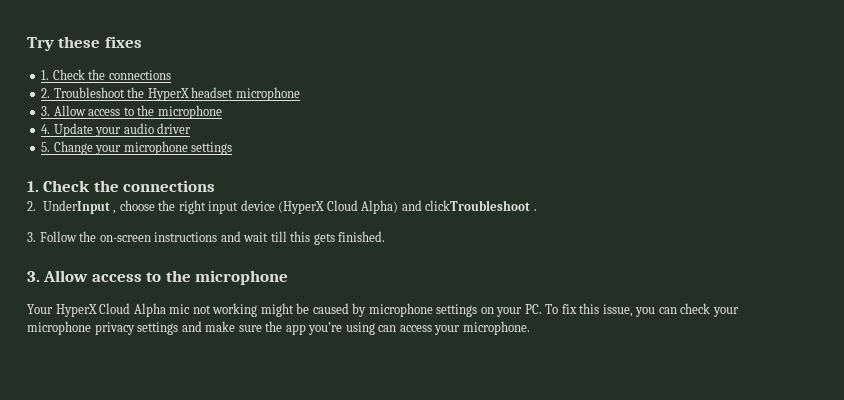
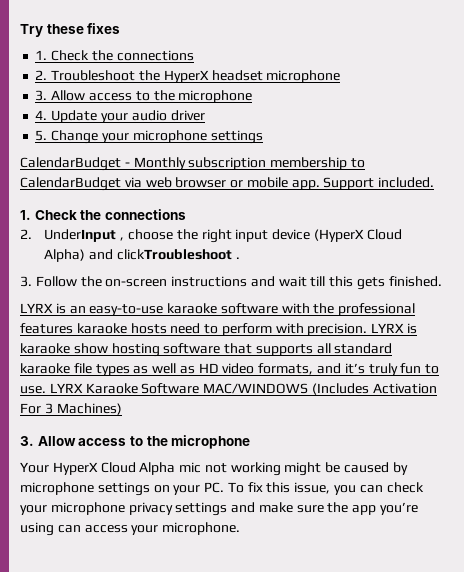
(233, 148) none -> [20,157,365,171] [20,177,435,191] // CalendarBudget - Monthly subscription membership to CalendarBudget via web browser or mobile app. Support included.
(386, 236) none -> [20,303,416,316] [20,323,418,336] [20,343,393,357] [20,363,440,376] [20,383,437,395] [20,403,122,415] // LYRX is an easy-to-use karaoke software with the professional features karaoke hosts need to perform with precision. LYRX is karaoke show hosting software that supports all standard karaoke file types as well as HD video formats, and it’s truly fun to use. LYRX Karaoke Software MAC/WINDOWS (Includes Activation For 3 Machines)

